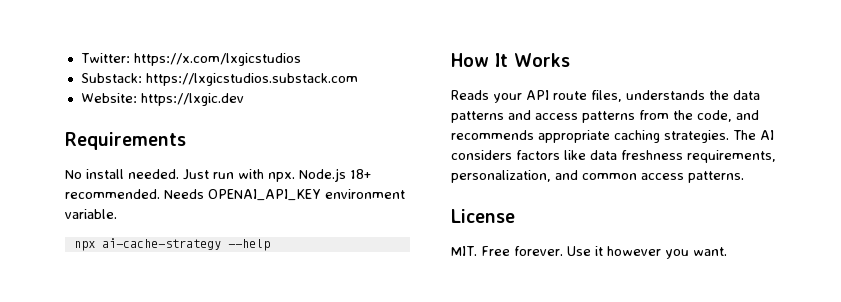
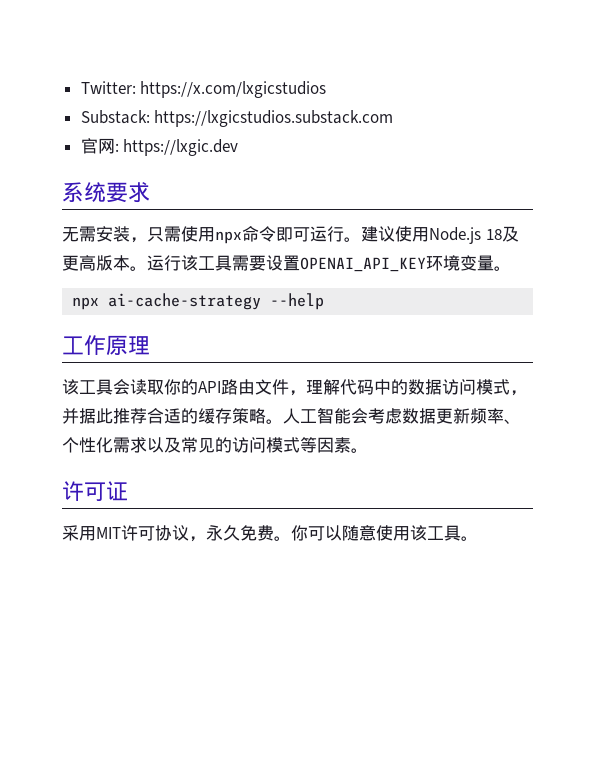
[80,93,137,103] Website: -> [80,138,119,154] 官网:
[65,132,186,150] [65,168,371,182] [65,189,405,201] [65,209,117,219] [73,238,270,251] [451,53,570,67] [451,90,760,103] [451,110,759,123] [451,130,774,143] [451,150,776,163] [451,170,744,183] [451,209,515,223] [451,246,727,259] Requirements // No install needed. Just run with npx. Node.js 18+ recommended. Needs OPENAI_API_KEY environment variable. // npx ai-cache-strategy --help // How It Works // Reads your API route files, understands the data patterns and access patterns from the code, and recommends appropriate caching strategies. The AI considers factors like data freshness requirements, personalization, and common access patterns. // License // MIT. Free forever. Use it however you want. -> [62,182,150,203] [62,226,519,244] [62,255,511,272] [72,293,325,310] [62,335,150,356] [62,379,527,396] [62,407,521,424] [62,437,368,453] [62,481,128,501] [62,525,478,542] 系统要求 // 无需安装，只需使用npx命令即可运行。建议使用Node.js 18及更高版本。运行该工具需要设置OPENAI_API_KEY环境变量。 // npx ai-cache-strategy --help // 工作原理 // 该工具会读取你的API路由文件，理解代码中的数据访问模式，并据此推荐合适的缓存策略。人工智能会考虑数据更新频率、个性化需求以及常见的访问模式等因素。 // 许可证 // 采用MIT许可协议，永久免费。你可以随意使用该工具。

